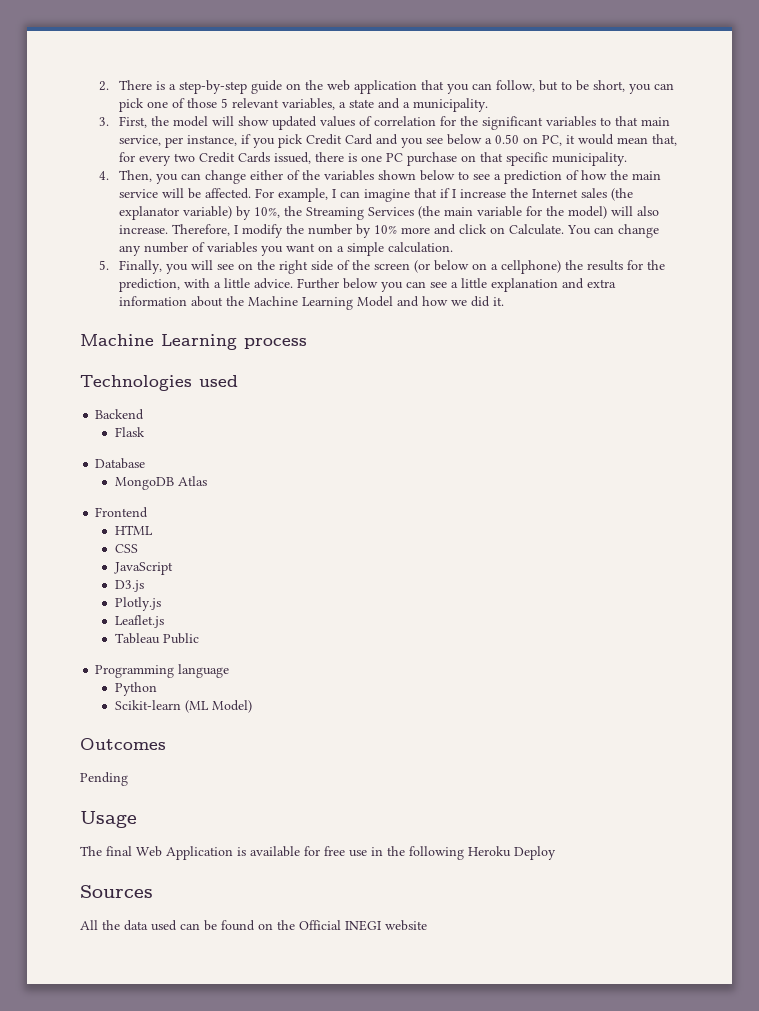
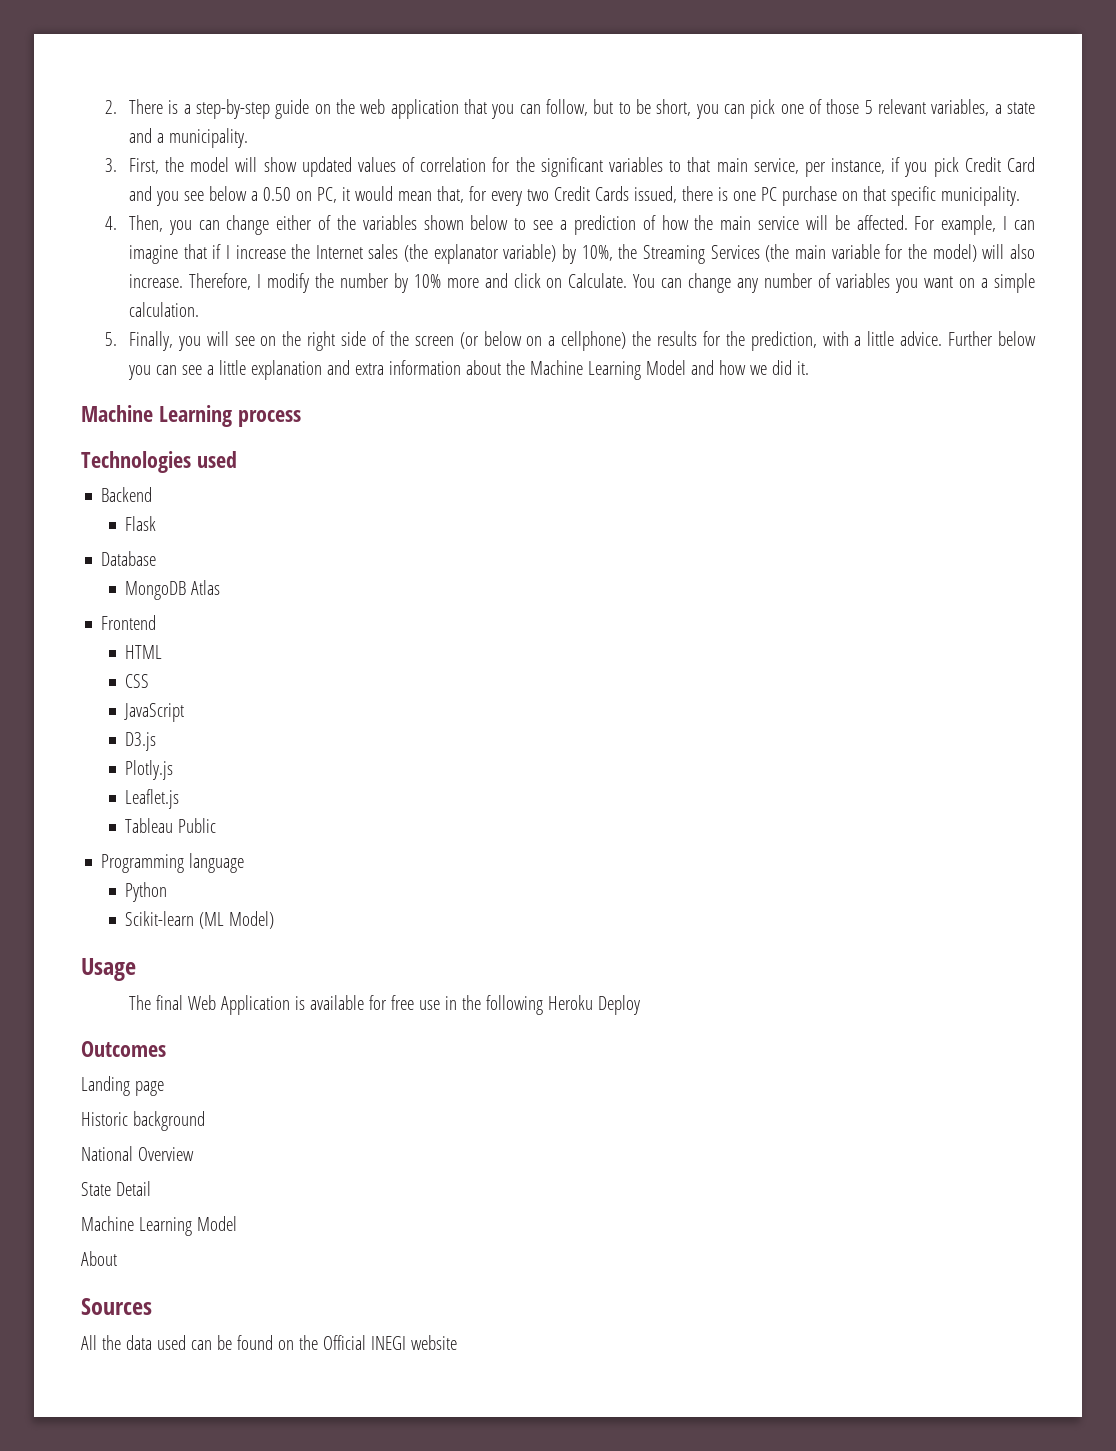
[80,738,166,750] [80,772,128,786] // Outcomes // Pending -> (275, 920) none
(556, 853) none -> [81,1041,166,1057] [81,1076,164,1096] [81,1111,205,1131] [81,1146,194,1161] [81,1181,151,1196] [81,1216,237,1236] [81,1251,117,1266] // Outcomes // Landing page // Historic background // National Overview // State Detail // Machine Learning Model // About

